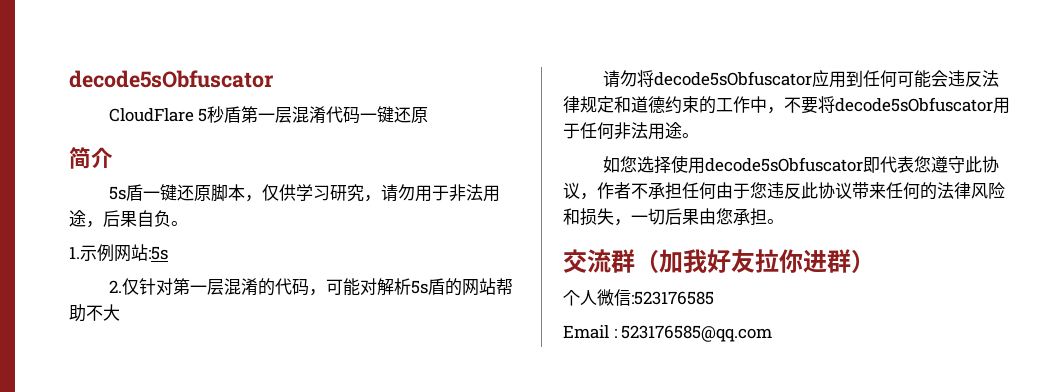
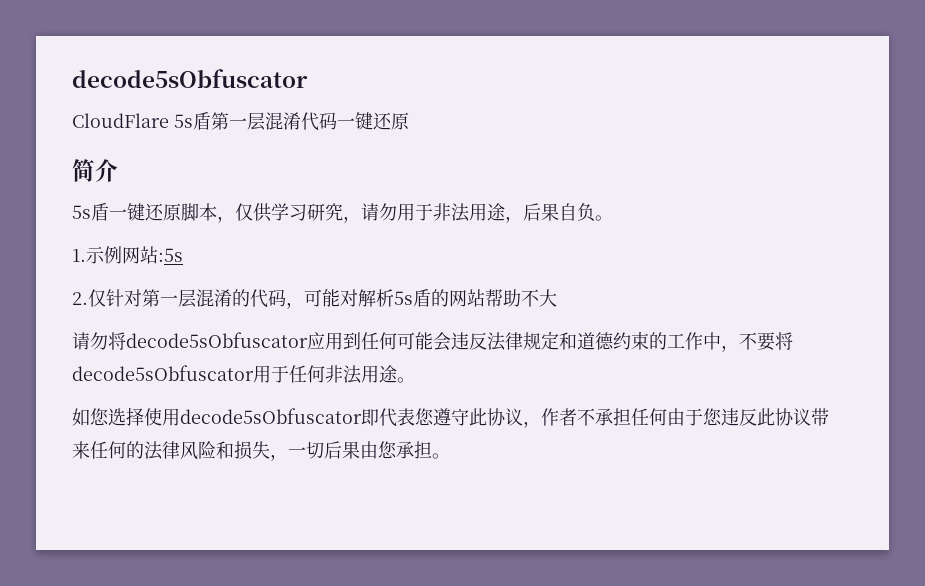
[198,106,225,123] 5秒 -> [174,114,193,128] 5s
[563,249,875,273] [563,289,714,306] [563,325,773,342] // 交流群（加我好友拉你进群） // 个人微信:523176585 // Email : 523176585@qq.com -> (450, 456) none

